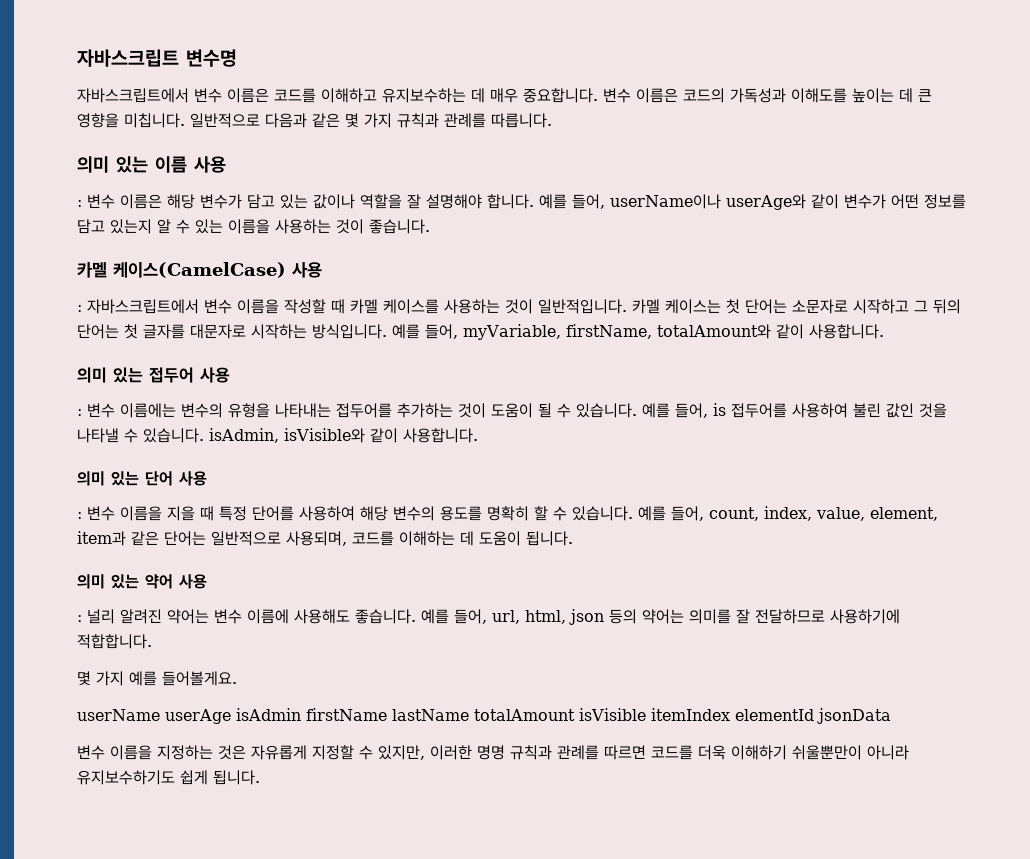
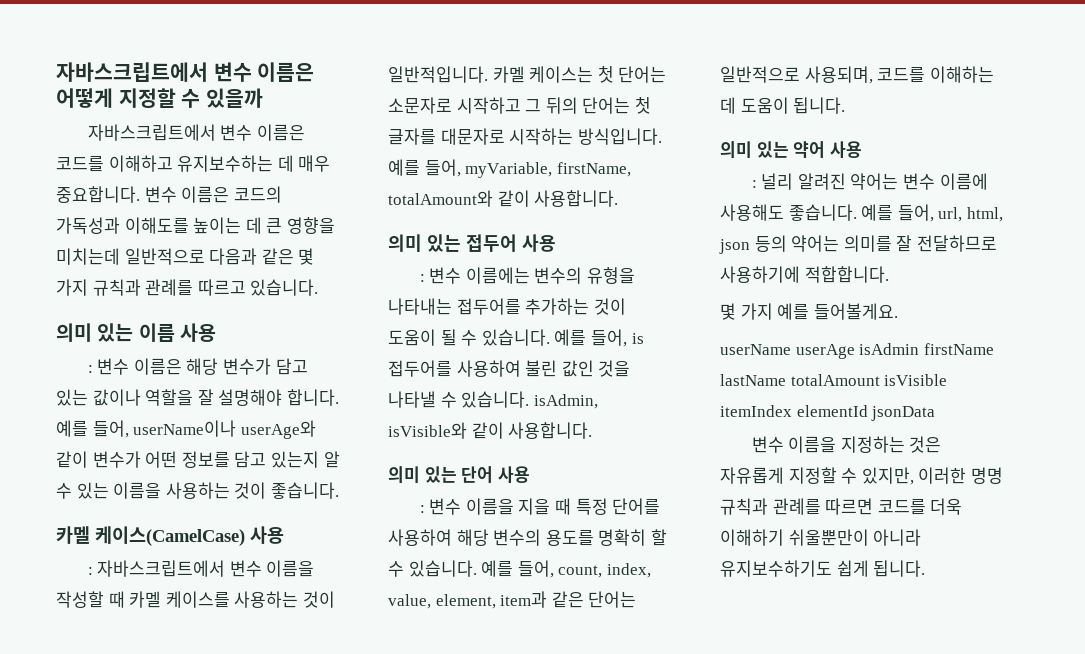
[77,49,237,67] 자바스크립트 변수명 -> [56,62,315,82] [56,88,263,108] 자바스크립트에서 변수 이름은 어떻게 지정할 수 있을까
[124,113,185,128] 미칩니다. -> [56,248,120,265] 미치는데
[491,113,552,128] 따릅니다. -> [197,279,319,296] 따르고 있습니다.

